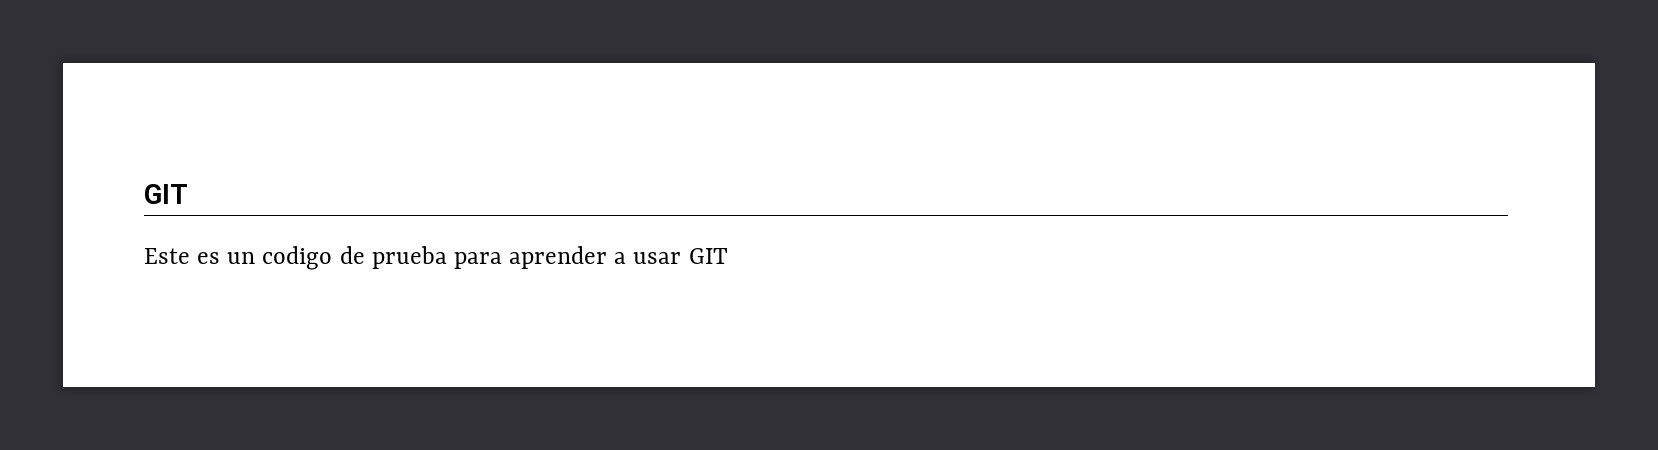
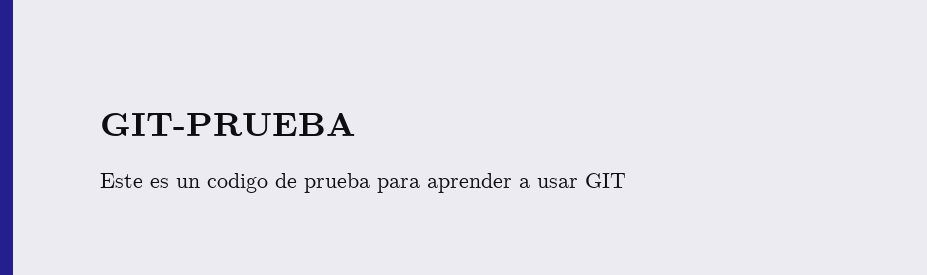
[144,184,188,204] GIT -> [100,113,356,136] GIT-PRUEBA

